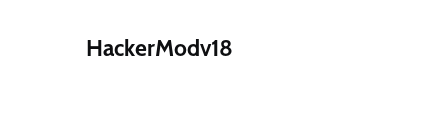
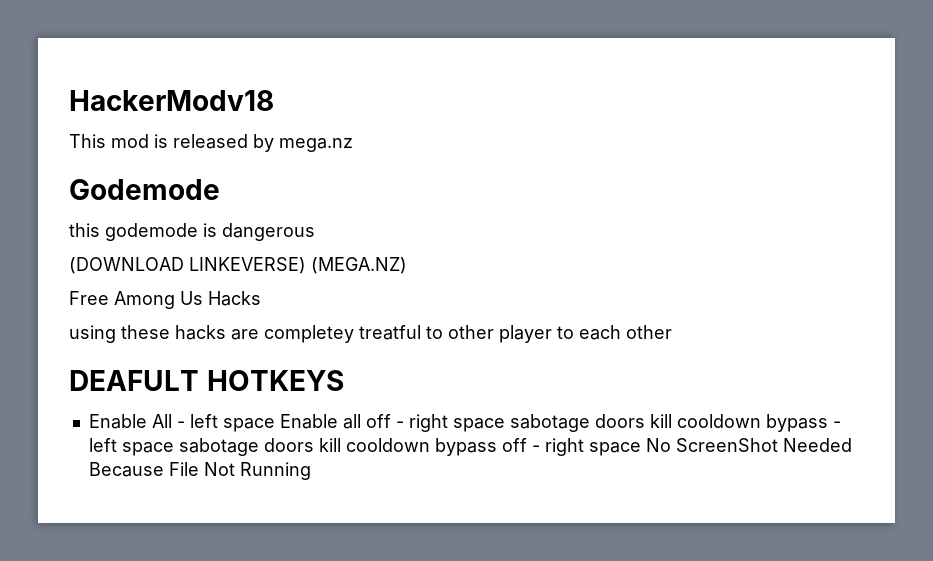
(233, 47) none -> [69,134,353,152] [69,179,220,200] [69,223,315,241] [69,257,407,274] [69,291,261,309] [69,325,672,343] [69,370,344,391] [88,414,841,432] [88,438,852,456] [88,462,311,480] // This mod is released by mega.nz // Godemode // this godemode is dangerous // (DOWNLOAD LINKEVERSE) (MEGA.NZ) // Free Among Us Hacks // using these hacks are completey treatful to other player to each other // DEAFULT HOTKEYS // Enable All - left space Enable all off - right space sabotage doors kill cooldown bypass - left space sabotage doors kill cooldown bypass off - right space No ScreenShot Needed Because File Not Running

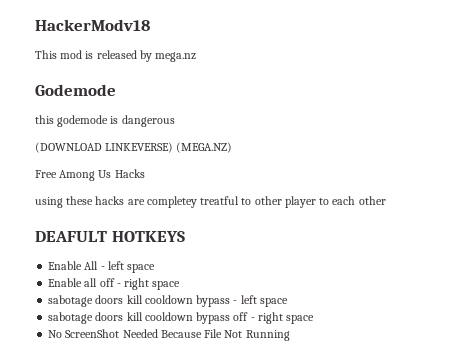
(275, 425) none -> (156, 268) //
(505, 425) none -> (181, 285) //
(174, 449) none -> (288, 302) //
(641, 449) none -> (315, 319) //

